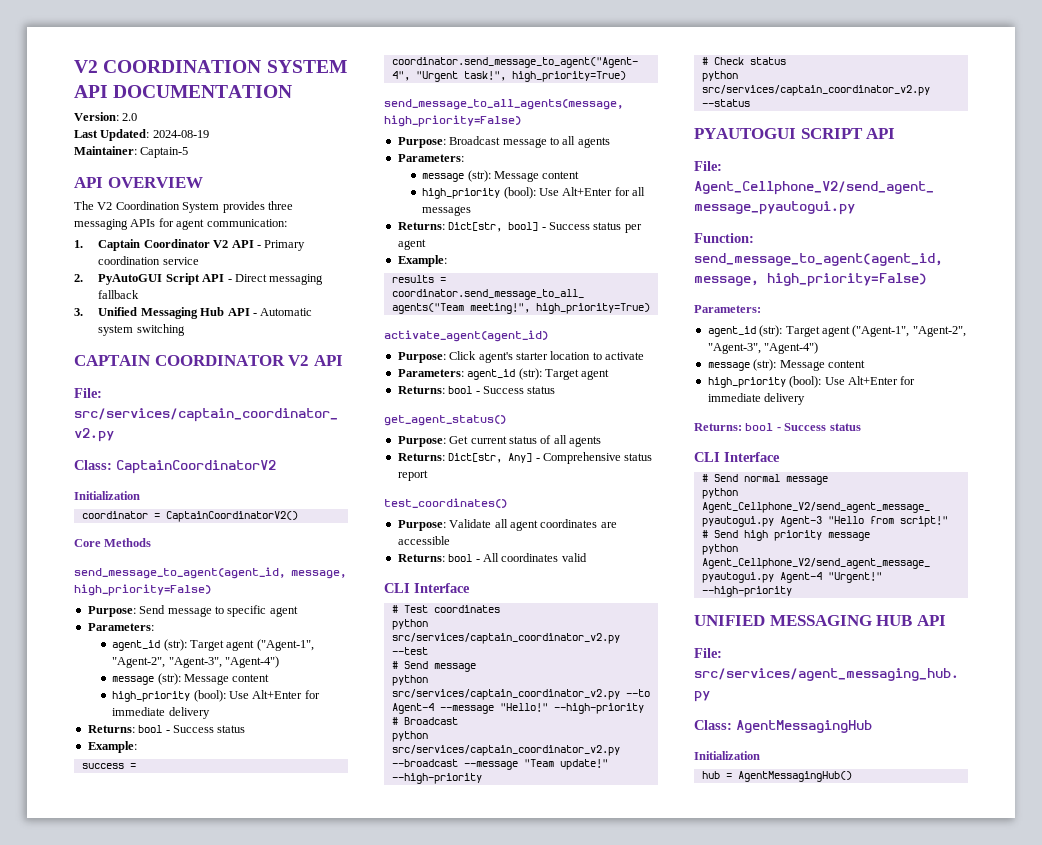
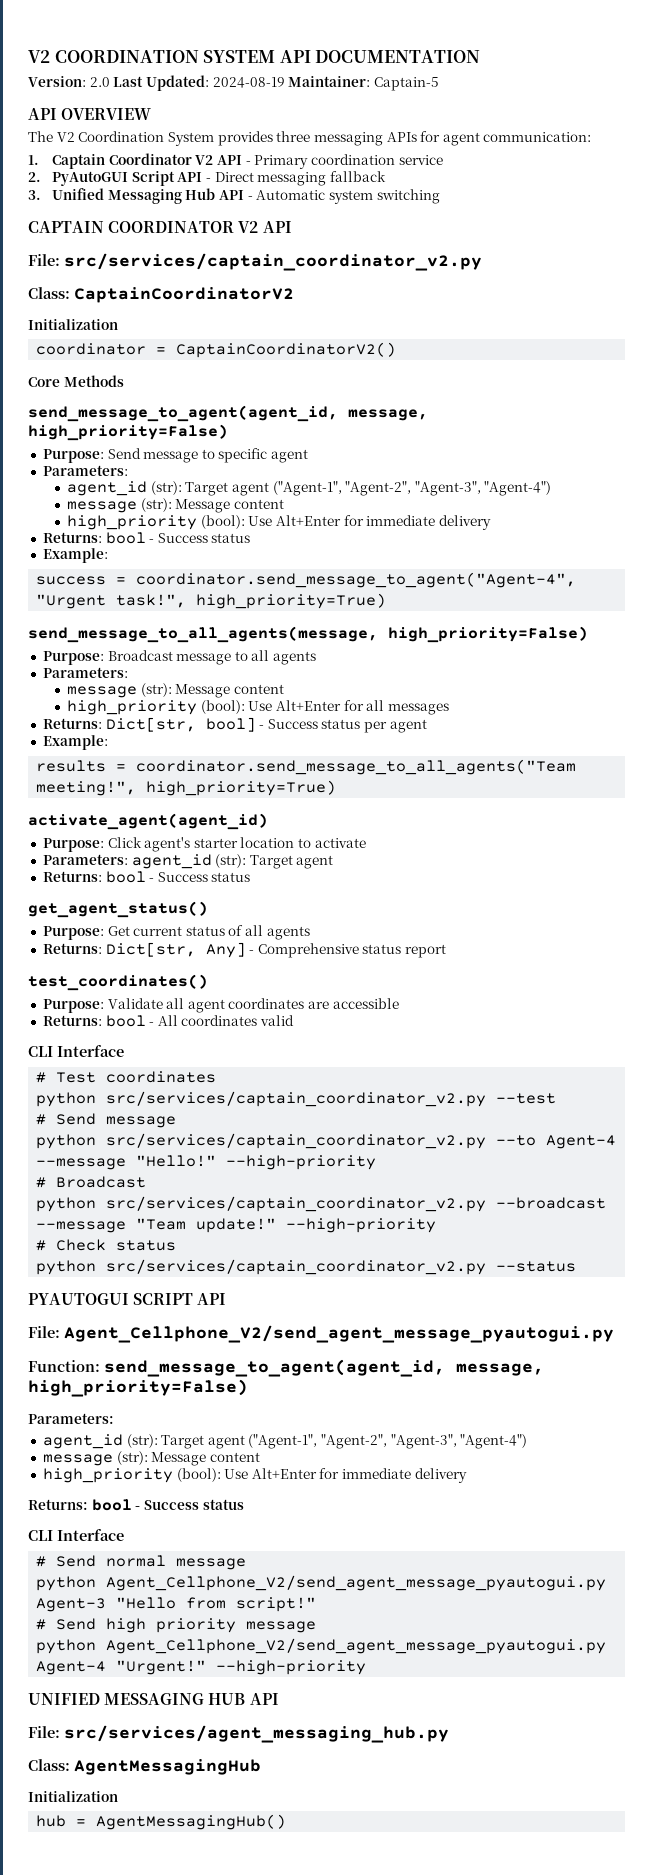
(138, 117) // -> (110, 82) none
(209, 134) // -> (285, 82) none

